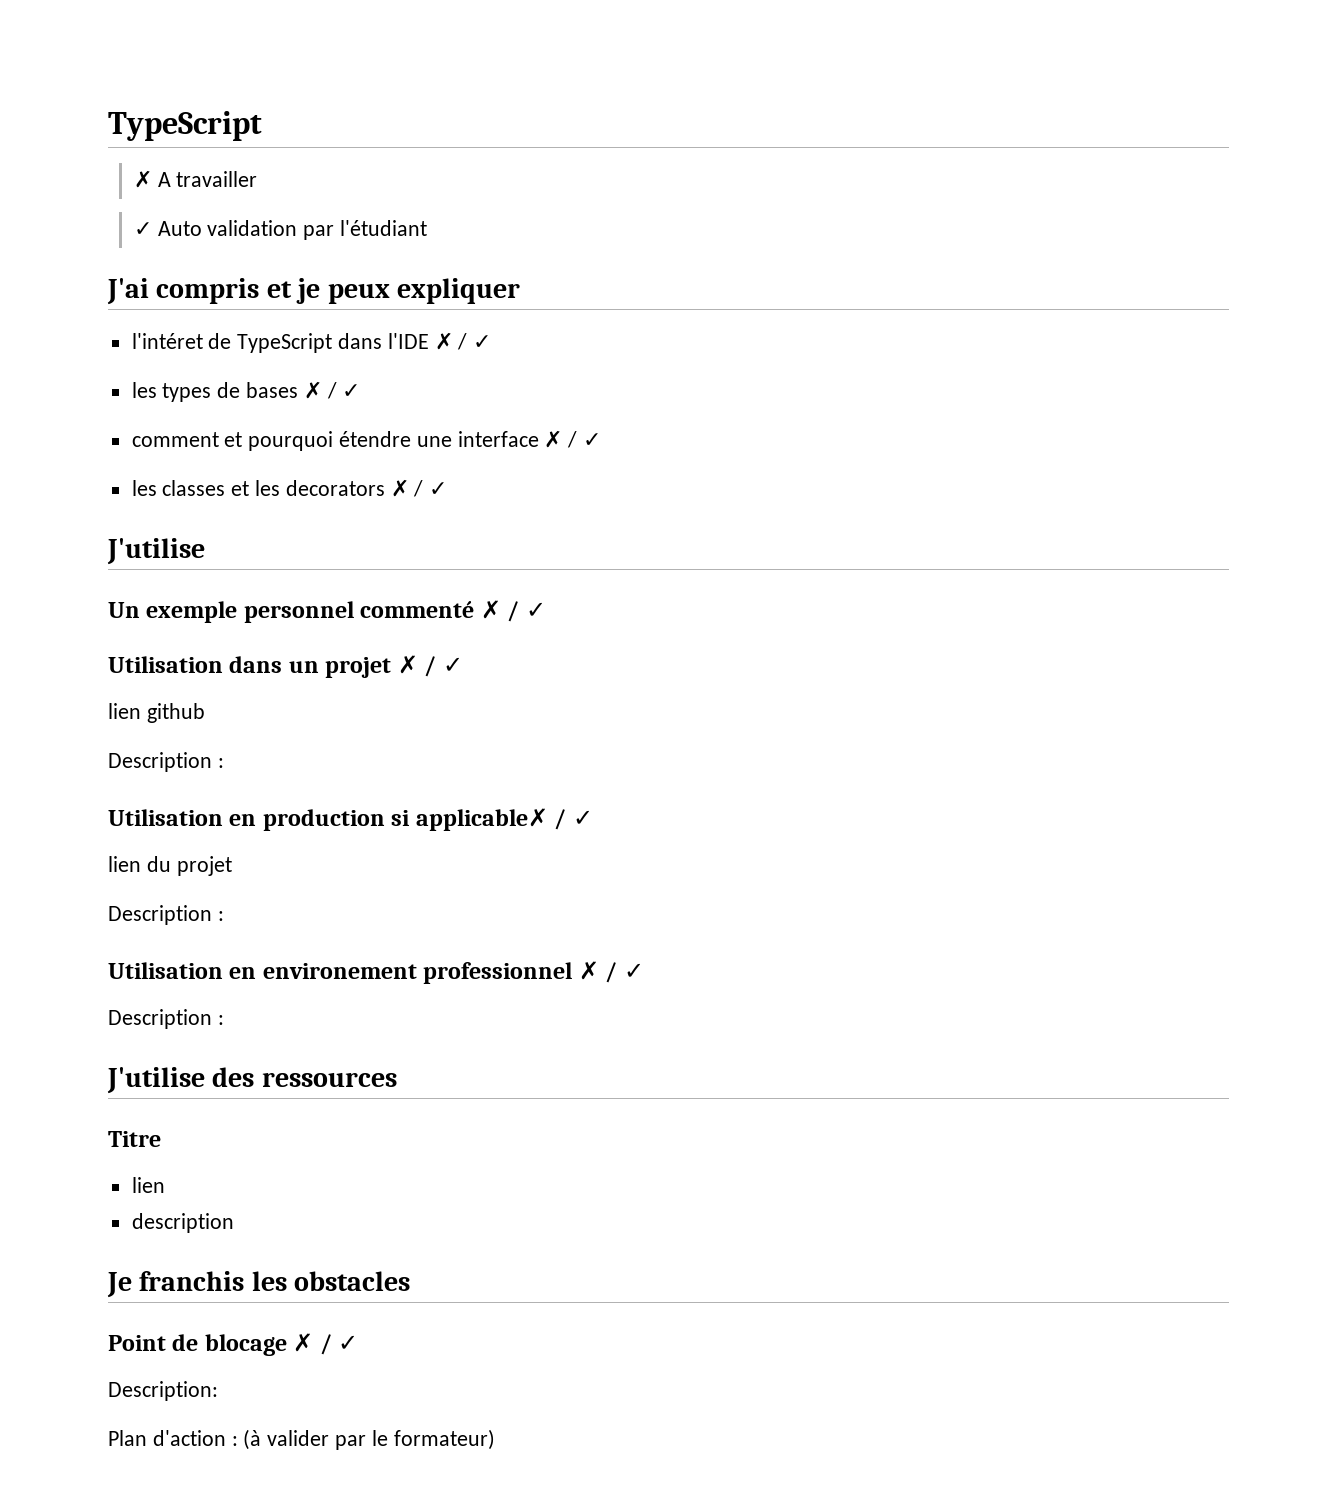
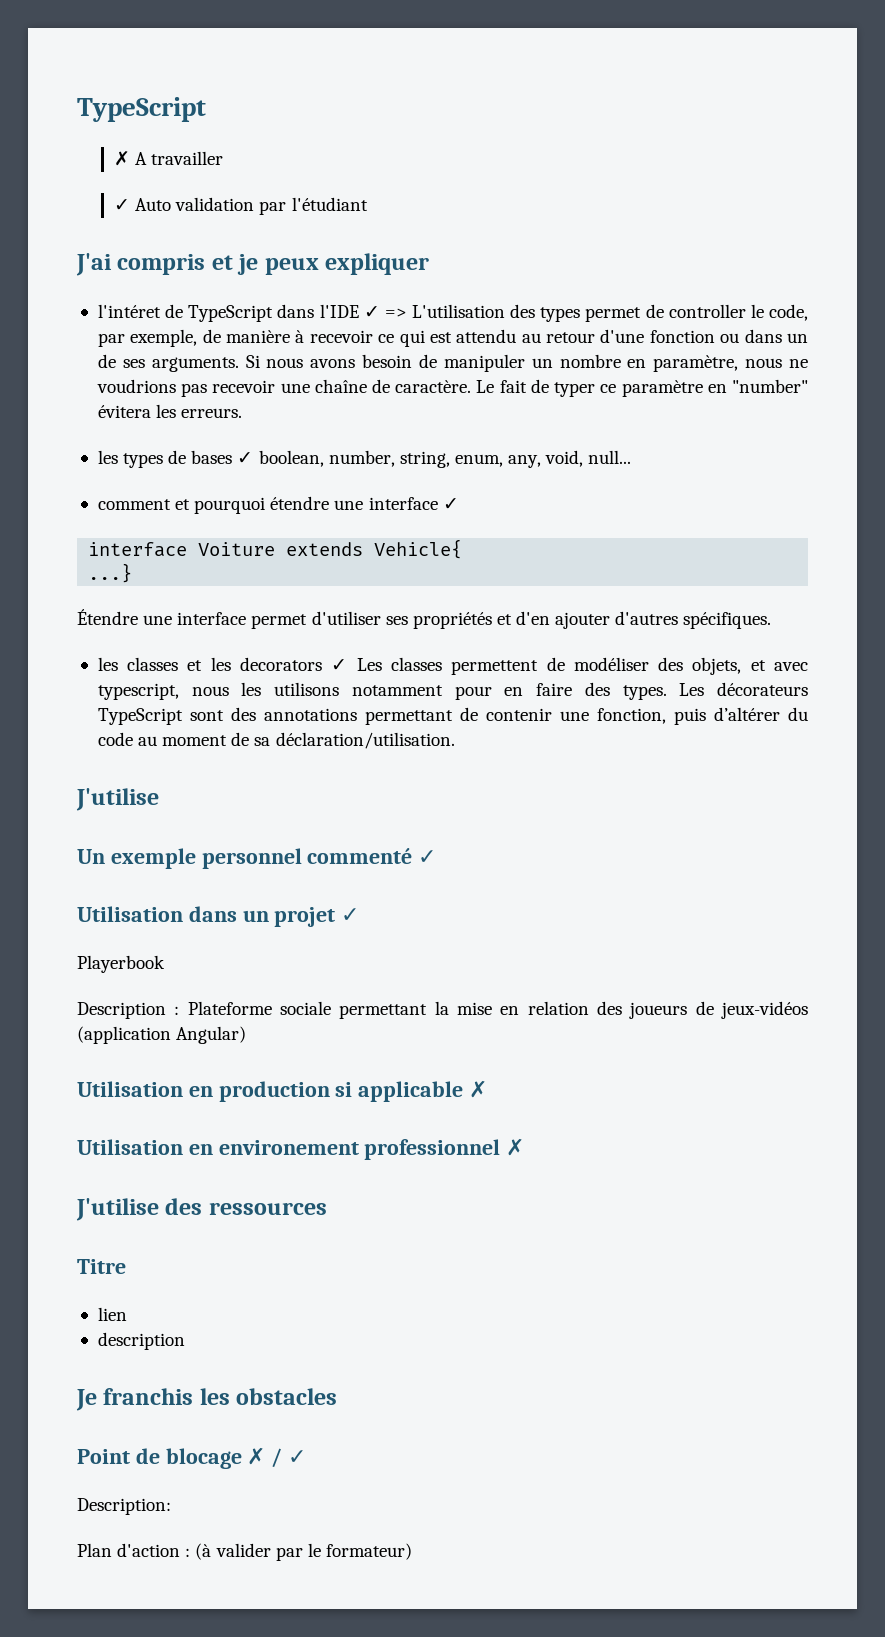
[434,332,492,350] ✗ / ✓ -> [363,304,808,322] [97,329,809,347] [97,354,808,372] [96,379,808,397] [97,404,243,418] ✓ => L'utilisation des types permet de controller le code, par exemple, de manière à recevoir ce qui est attendu au retour d'une fonction ou dans un de ses arguments. Si nous avons besoin de manipuler un nombre en paramètre, nous ne voudrions pas recevoir une chaîne de caractère. Le fait de typer ce paramètre en "number" évitera les erreurs.
[303,381,361,399] ✗ / ✓ -> [237,450,632,468] ✓ boolean, number, string, enum, any, void, null...
[544,430,602,448] ✗ / ✓ -> [442,498,459,510] [88,539,463,559] [88,563,133,583] [77,609,772,629] ✓ // interface Voiture extends Vehicle{ // ...} // Étendre une interface permet d'utiliser ses propriétés et d'en ajouter d'autres spécifiques.
[390,479,448,497] ✗ / ✓ -> [331,657,808,675] [97,682,809,700] [97,707,808,725] [97,732,455,749] ✓ Les classes permettent de modéliser des objets, et avec typescript, nous les utilisons notamment pour en faire des types. Les décorateurs TypeScript sont des annotations permettant de contenir une fonction, puis d’altérer du code au moment de sa déclaration/utilisation.
[480,600,520,622] ✗ / -> (413, 856) none
[397,655,463,677] [108,703,205,723] [108,752,224,772] [108,808,593,831] [108,856,232,876] [108,905,224,925] ✗ / ✓ // lien github // Description : // Utilisation en production si applicable✗ / ✓ // lien du projet // Description : -> [341,908,360,922] [77,955,165,973] [77,1001,809,1019] [77,1026,247,1044] [77,1080,488,1102] ✓ // Playerbook // Description : Plateforme sociale permettant la mise en relation des joueurs de jeux-vidéos (application Angular) // Utilisation en production si applicable ✗
[605,962,644,983] [108,1009,224,1029] / ✓ // Description : -> (525, 1147) none

